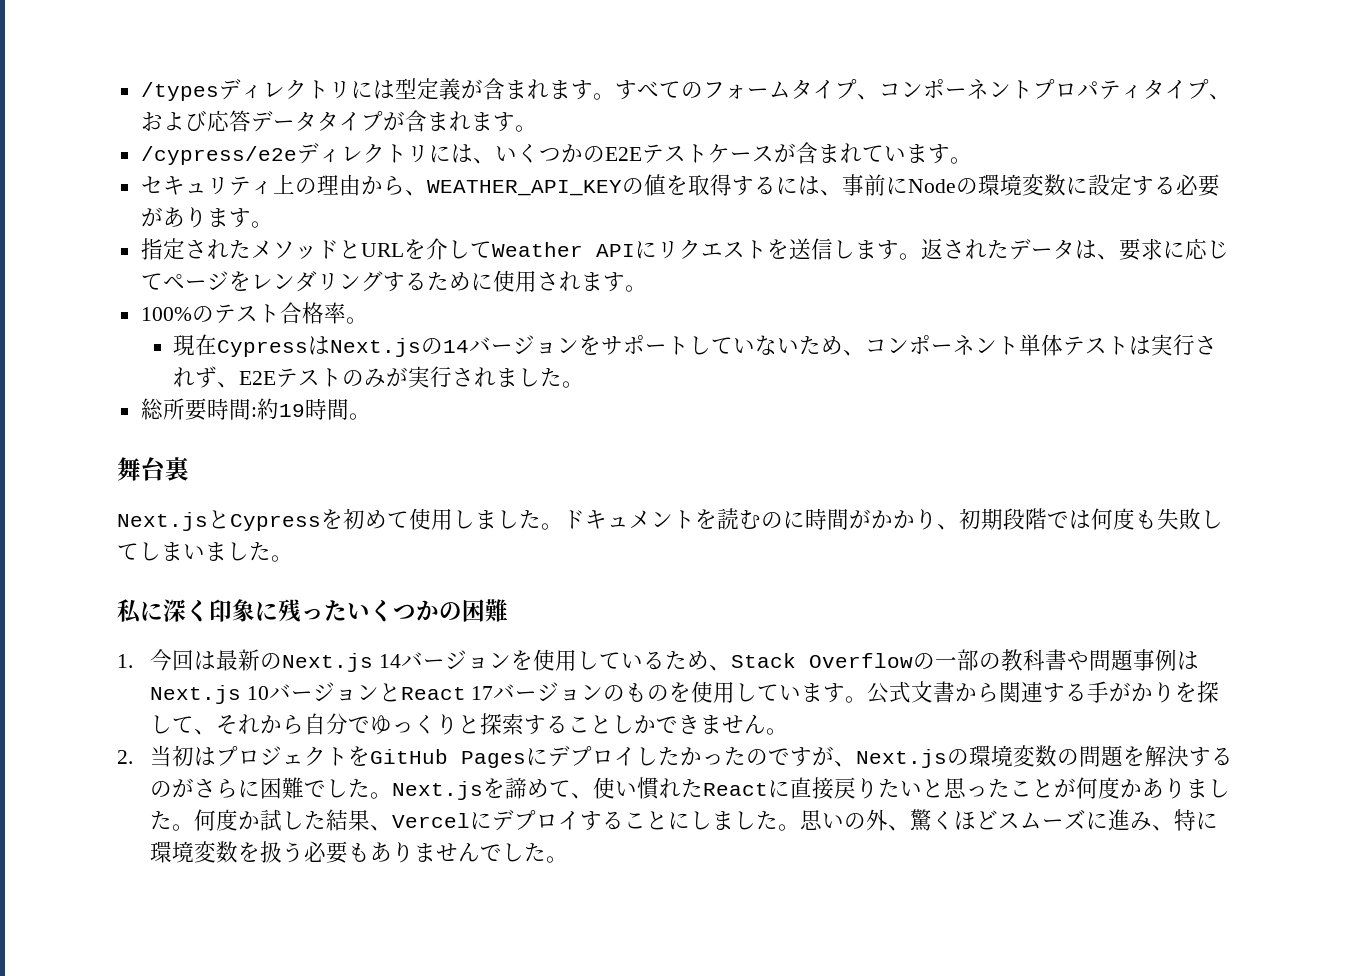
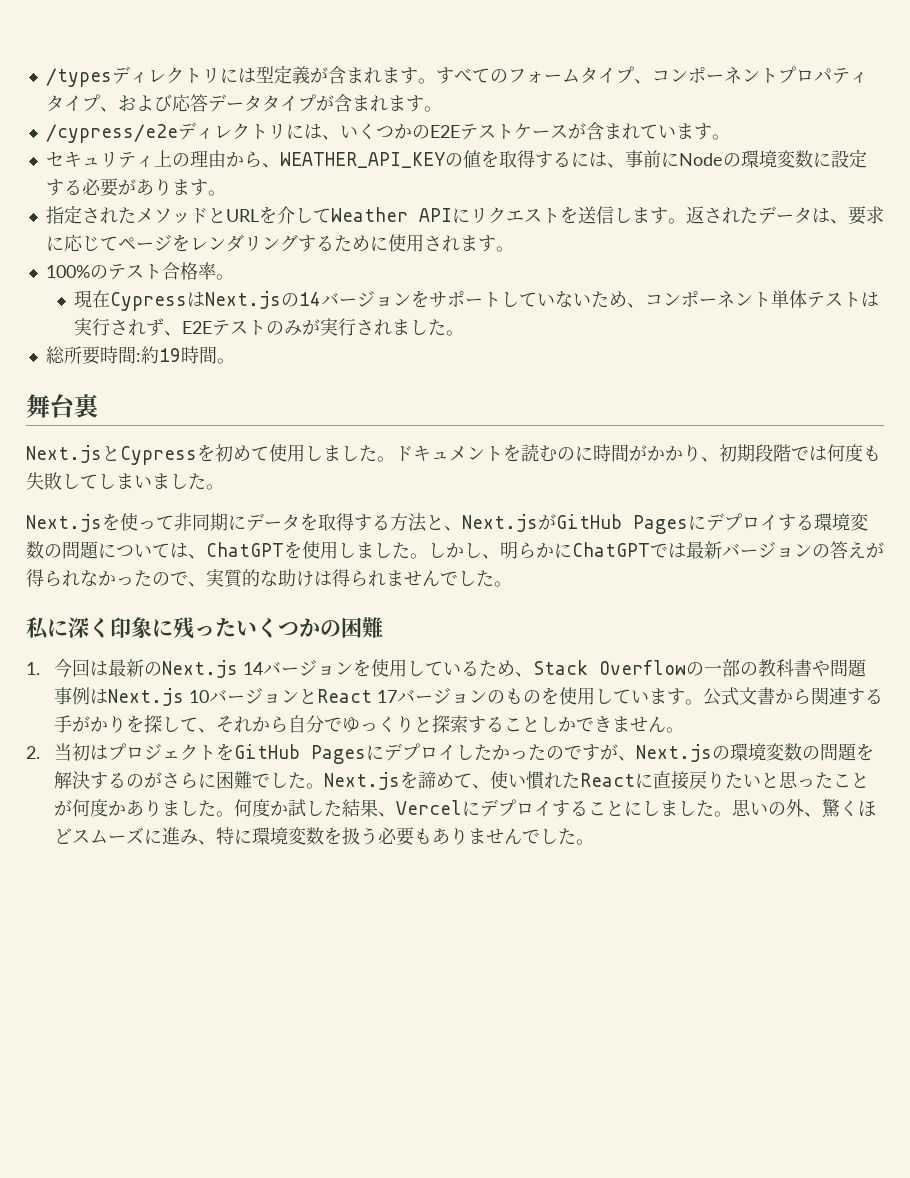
(293, 558) none -> [26,513,868,534] [26,541,884,559] [26,569,512,588] // Next.jsを使って非同期にデータを取得する方法と、Next.jsがGitHub Pagesにデプロイする環境変数の問題については、ChatGPTを使用しました。しかし、明らかにChatGPTでは最新バージョンの答えが得られなかったので、実質的な助けは得られませんでした。

